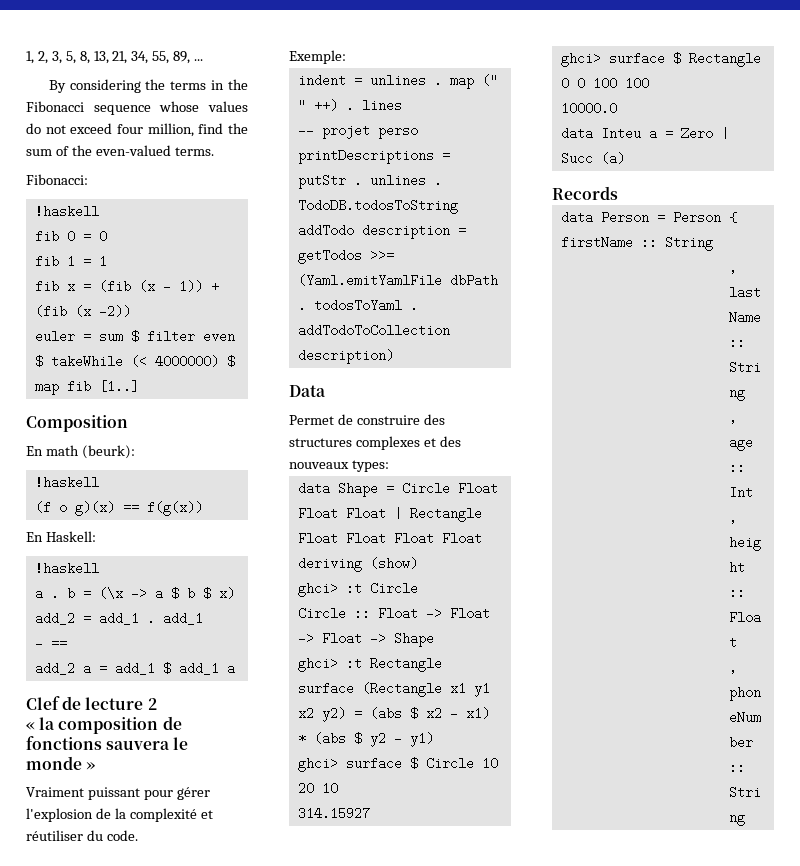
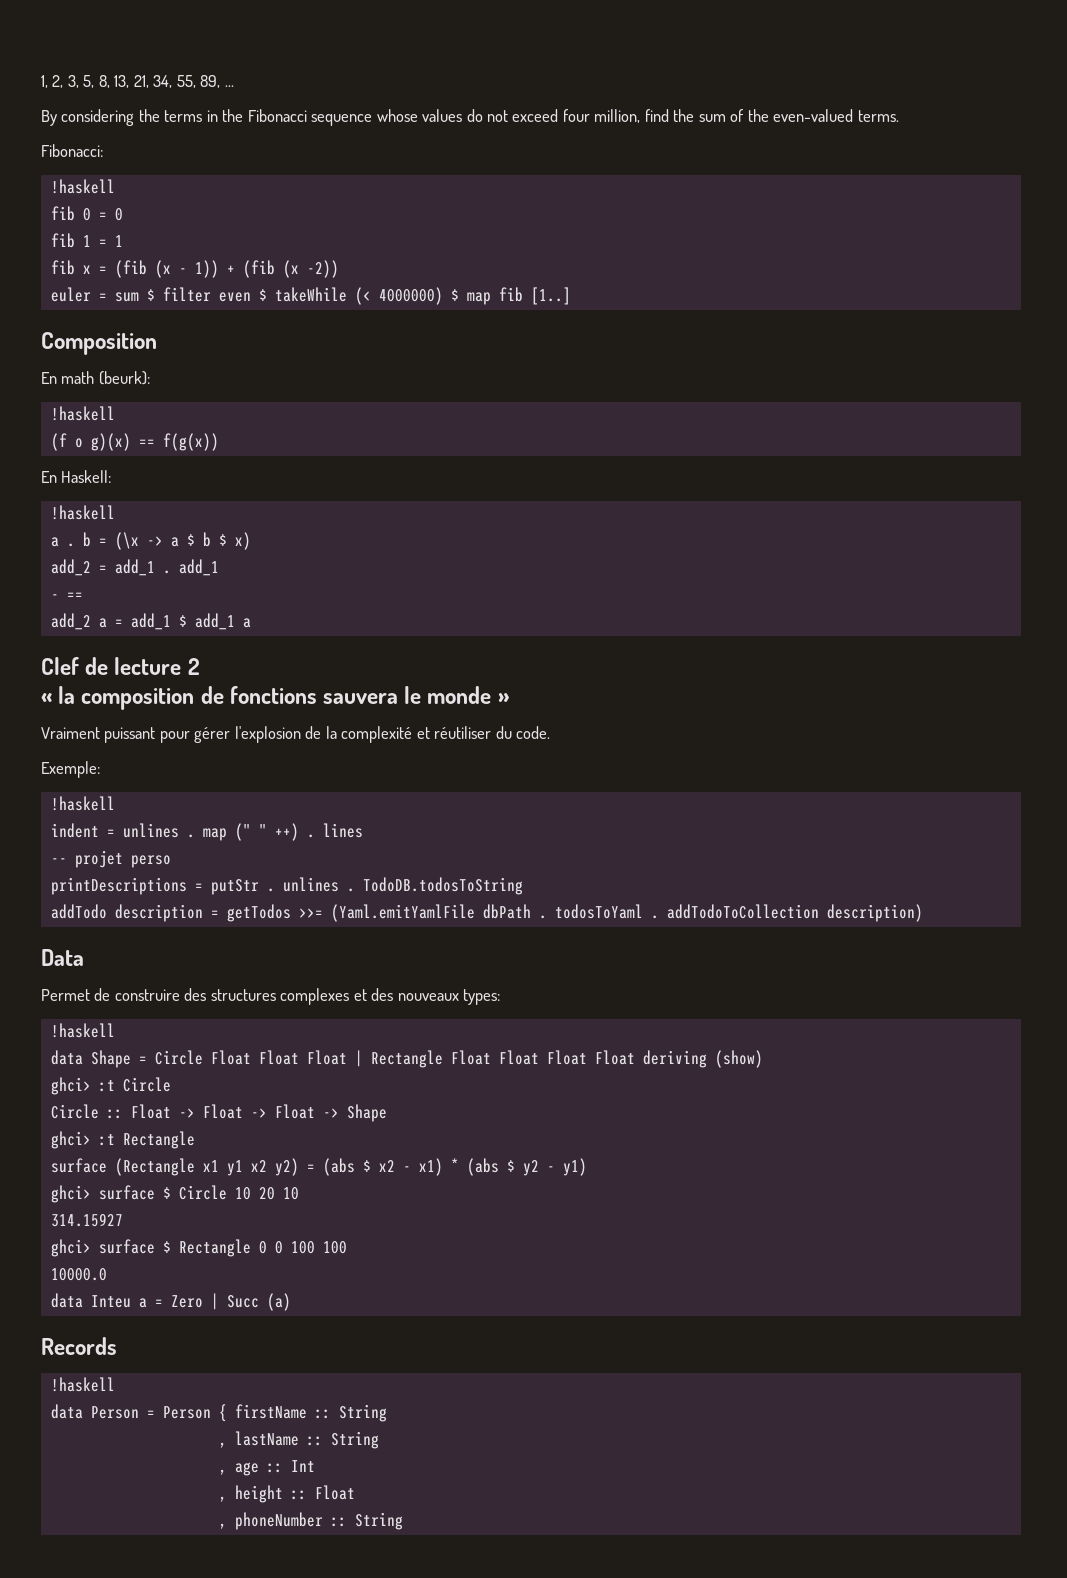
(346, 57) none -> [50,796,115,811] // !haskell
(389, 466) none -> [50,1023,115,1038] // !haskell
(618, 193) none -> [50,1377,115,1392] // !haskell

